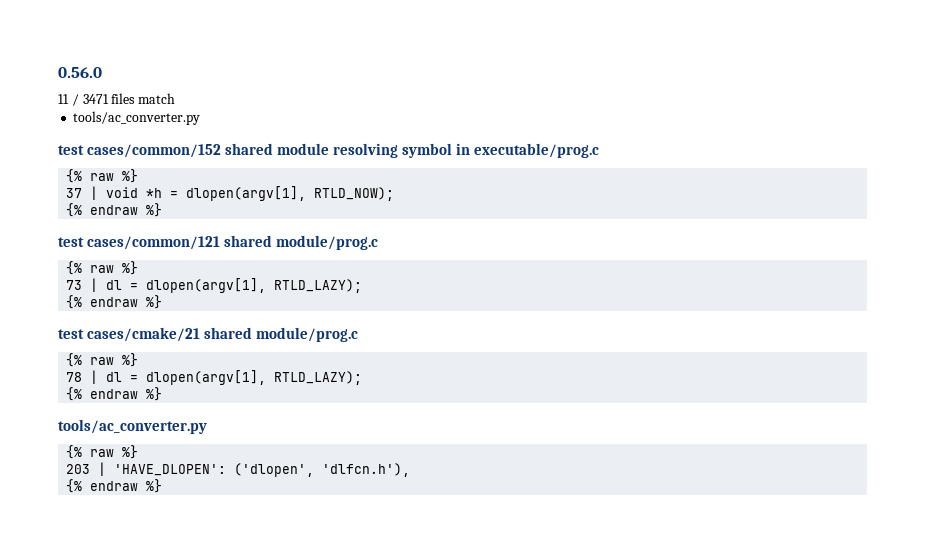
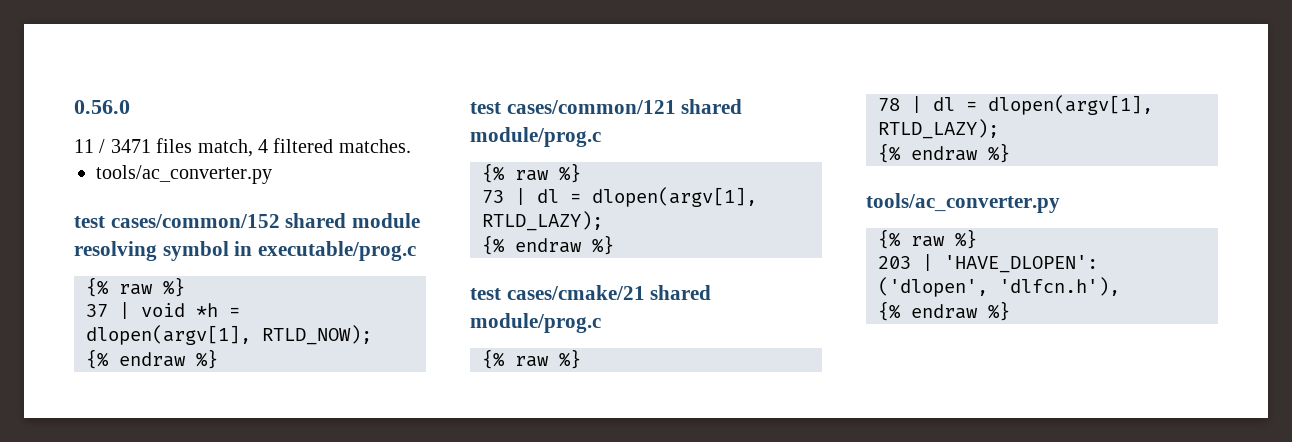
[138,93,176,104] match -> [197,138,411,157] match, 4 filtered matches.

